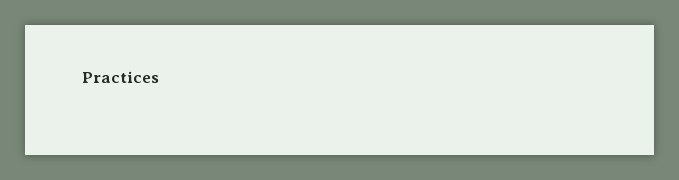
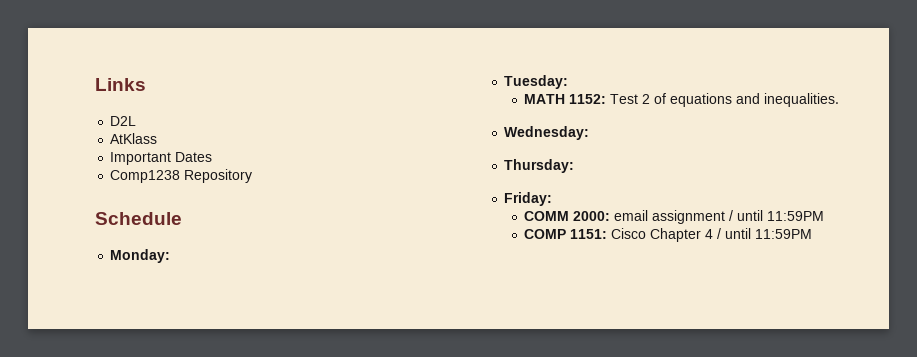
[82,71,159,83] Practices -> [95,78,146,91] [110,116,137,126] [110,133,158,144] [110,152,213,165] [110,169,253,183] [95,212,182,225] [110,249,171,263] [504,75,569,89] [524,93,840,107] [504,126,590,140] [504,159,575,173] [504,192,553,206] [524,210,825,224] [524,228,813,242] Links // D2L // AtKlass // Important Dates // Comp1238 Repository // Schedule // Monday: // Tuesday: // MATH 1152: Test 2 of equations and inequalities. // Wednesday: // Thursday: // Friday: // COMM 2000: email assignment / until 11:59PM // COMP 1151: Cisco Chapter 4 / until 11:59PM

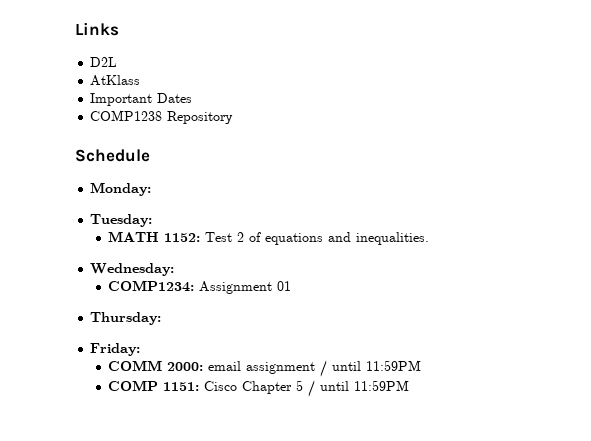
[110,170,181,183] Comp1238 -> [90,110,163,121] COMP1238
(590, 133) none -> [108,280,292,294] // COMP1234: Assignment 01
[705,229,714,239] 4 -> [296,380,304,391] 5

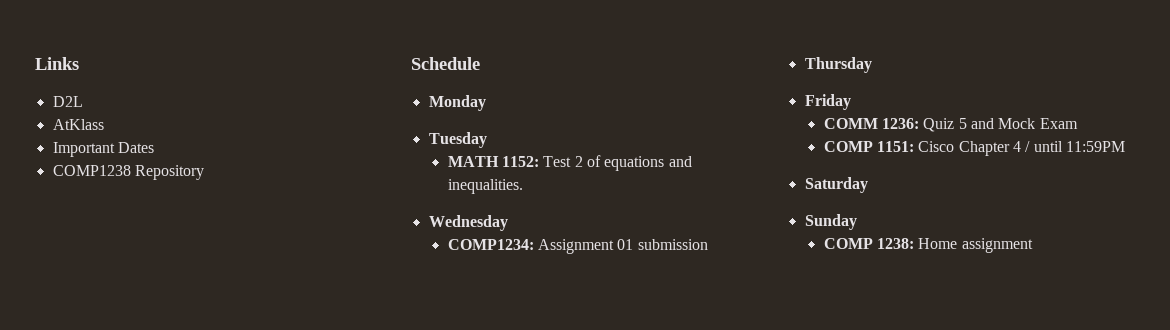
[90,182,152,196] [90,214,153,227] Monday: // Tuesday: -> [428,95,486,111] [428,132,487,148] Monday // Tuesday
[90,263,175,276] Wednesday: -> [428,215,508,231] Wednesday
[90,312,162,325] [90,343,141,356] [108,360,422,377] // Thursday: // Friday: // COMM 2000: email assignment / until 11:59PM -> [637,239,708,250] [804,57,872,73] [804,94,851,110] [823,118,1078,132] submission // Thursday // Friday // COMM 1236: Quiz 5 and Mock Exam
[296,380,410,397] 5 / until 11:59PM -> [1012,141,1125,152] [804,177,868,193] [804,214,857,230] [823,238,1033,253] 4 / until 11:59PM // Saturday // Sunday // COMP 1238: Home assignment

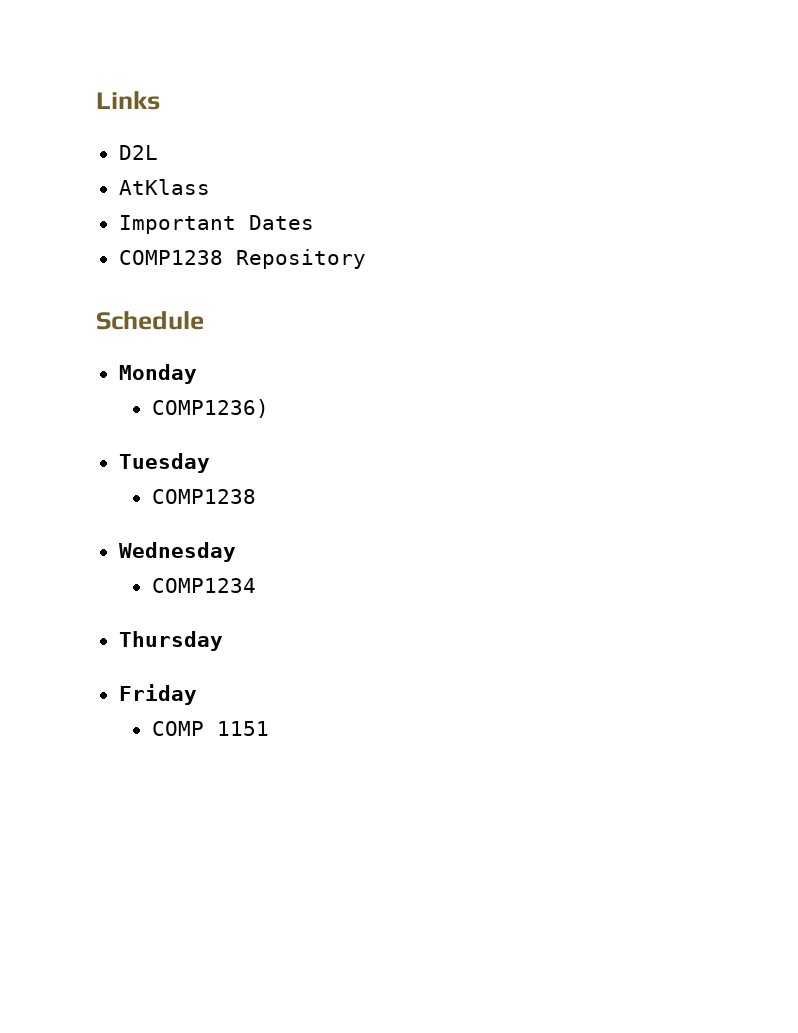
(486, 103) none -> [151,399,269,418] // COMP1236)
[447,155,692,171] [447,179,523,194] [428,215,508,231] [447,239,708,254] [804,57,872,73] [804,94,851,110] [823,118,1078,132] [823,141,1125,156] [804,177,868,193] [804,214,857,230] [823,238,1033,253] MATH 1152: Test 2 of equations and inequalities. // Wednesday // COMP1234: Assignment 01 submission // Thursday // Friday // COMM 1236: Quiz 5 and Mock Exam // COMP 1151: Cisco Chapter 4 / until 11:59PM // Saturday // Sunday // COMP 1238: Home assignment -> [151,489,256,504] [118,542,236,562] [151,578,256,593] [118,631,223,651] [118,684,197,705] [151,721,269,736] COMP1238 // Wednesday // COMP1234 // Thursday // Friday // COMP 1151

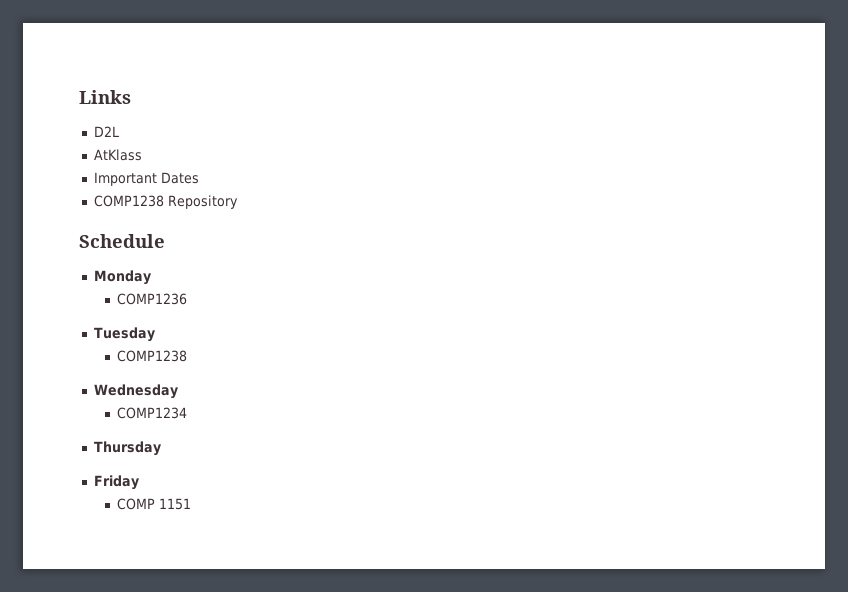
[151,399,269,418] COMP1236) -> [116,293,187,305] COMP1236

